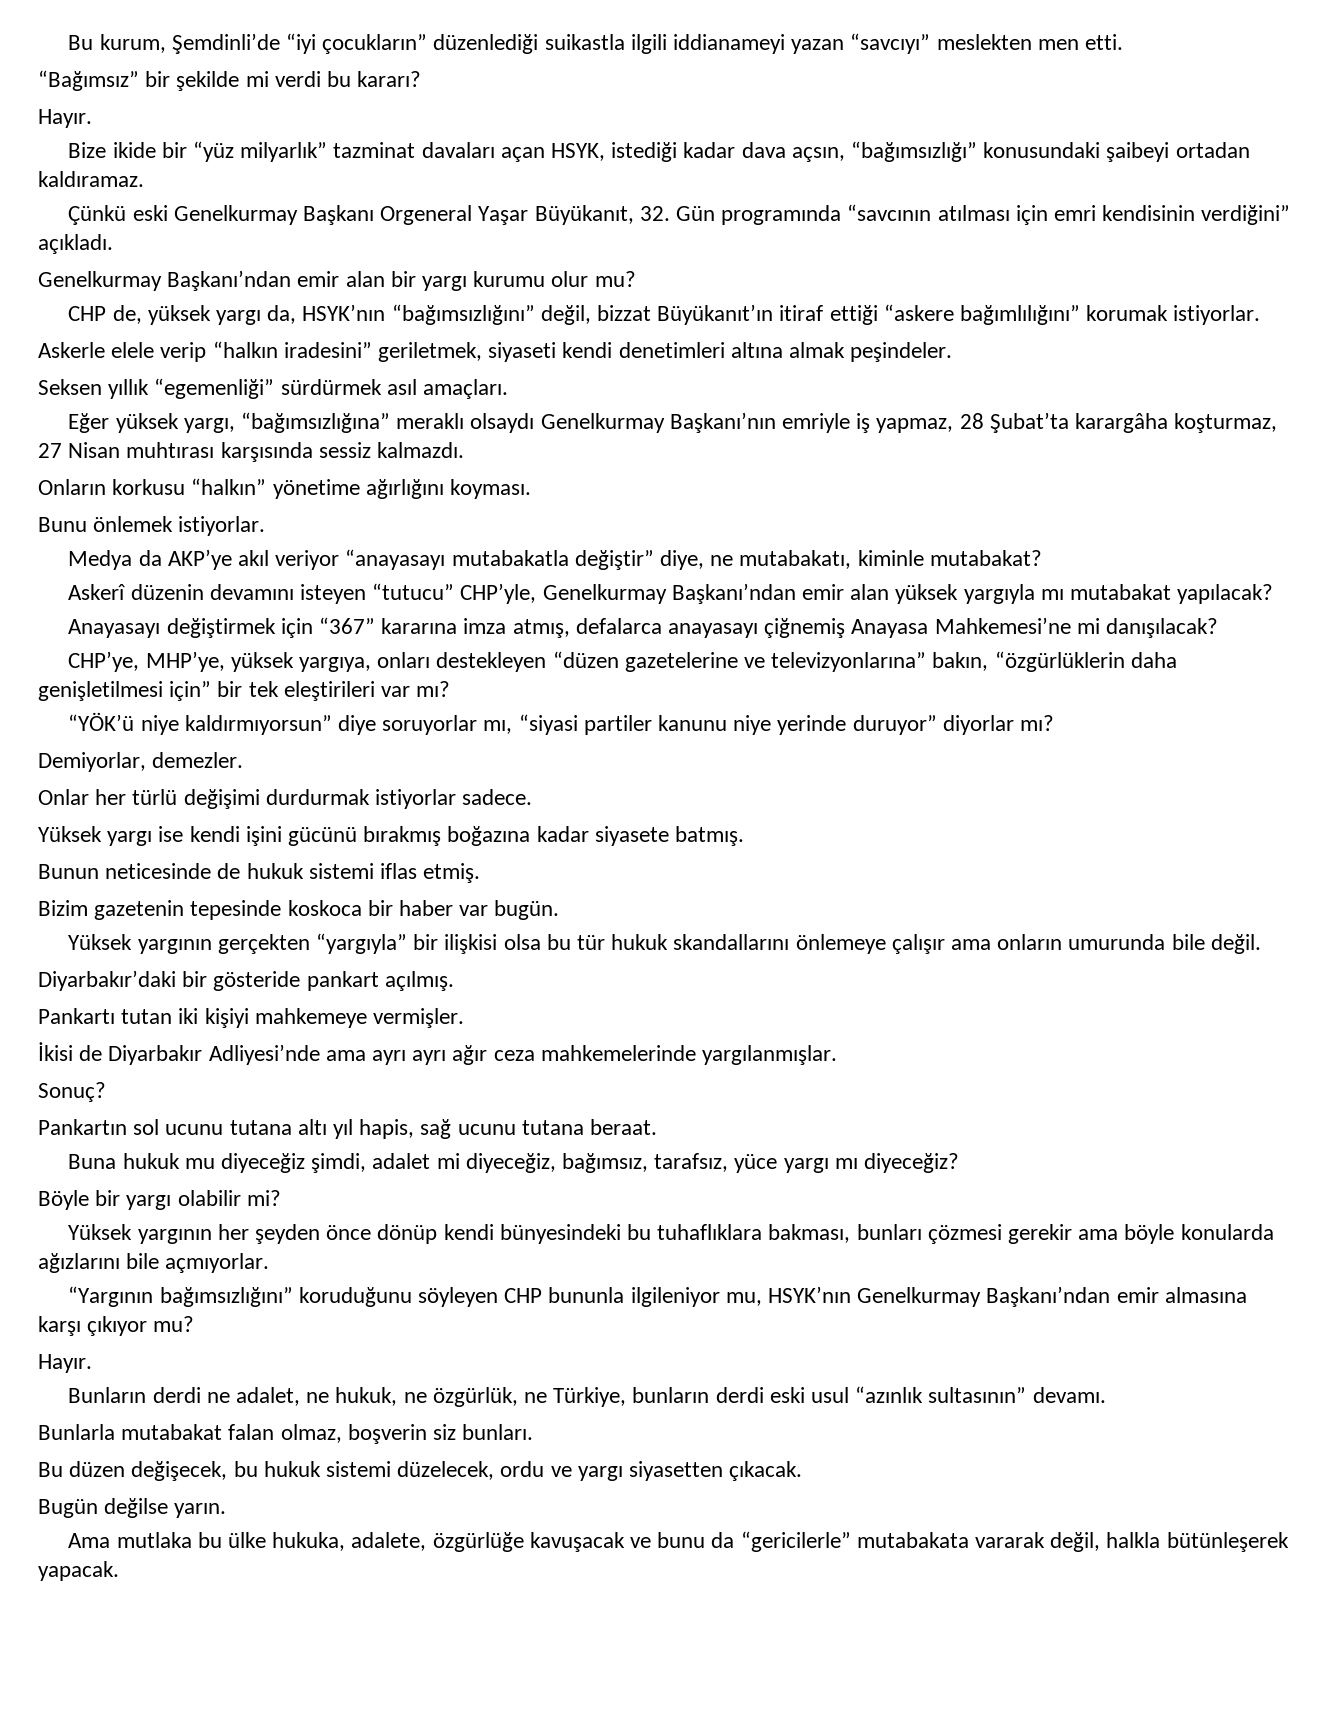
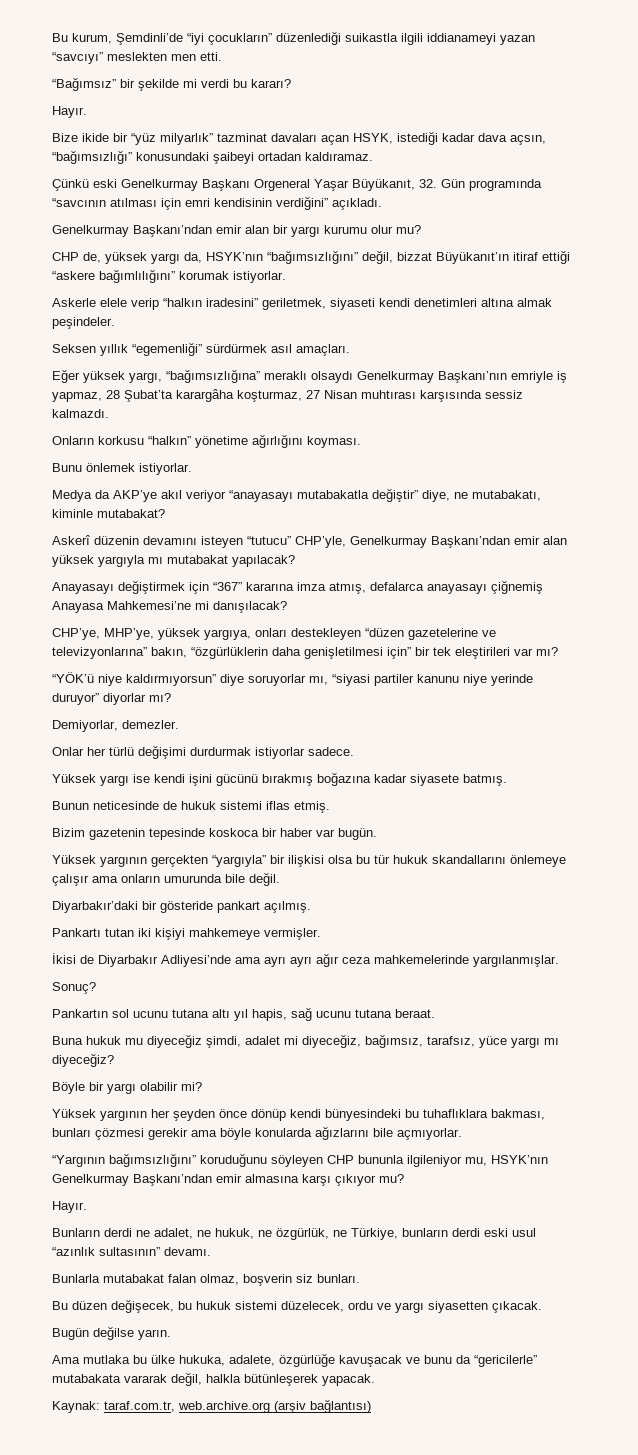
(119, 1571) none -> [52,1399,371,1413] // Kaynak: taraf.com.tr, web.archive.org (arşiv bağlantısı)

